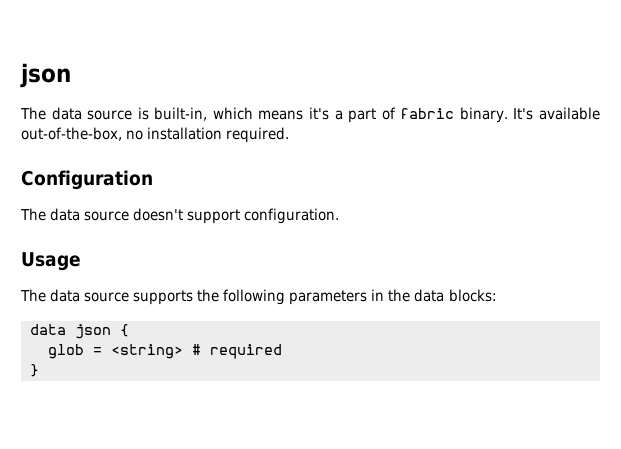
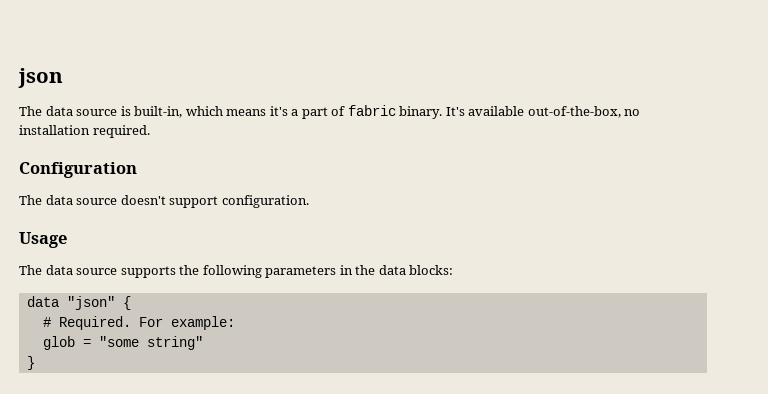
[75,324,111,339] json -> [66,296,115,310] "json"
(129, 330) none -> [42,316,235,330] // # Required. For example:
[111,344,282,359] <string> # required -> [98,336,203,350] "some string"

